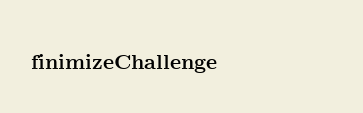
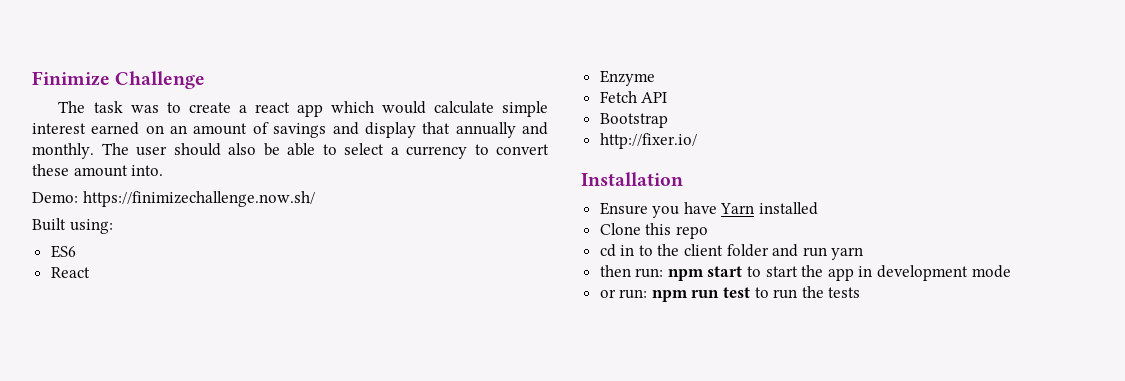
[31,54,217,73] finimizeChallenge -> [32,71,206,89] [58,101,548,117] [32,122,549,138] [32,143,549,159] [32,164,164,177] [32,191,315,207] [32,218,113,234] [50,245,76,258] [50,267,90,278] [599,70,655,86] [599,91,668,103] [599,113,668,128] [599,133,697,149] [581,172,683,186] [599,202,819,218] [599,223,708,239] [599,244,864,260] [599,265,1011,281] [599,286,861,302] Finimize Challenge // The task was to create a react app which would calculate simple interest earned on an amount of savings and display that annually and monthly. The user should also be able to select a currency to convert these amount into. // Demo: https://finimizechallenge.now.sh/ // Built using: // ES6 // React // Enzyme // Fetch API // Bootstrap // http://fixer.io/ // Installation // Ensure you have Yarn installed // Clone this repo // cd in to the client folder and run yarn // then run: npm start to start the app in development mode // or run: npm run test to run the tests

